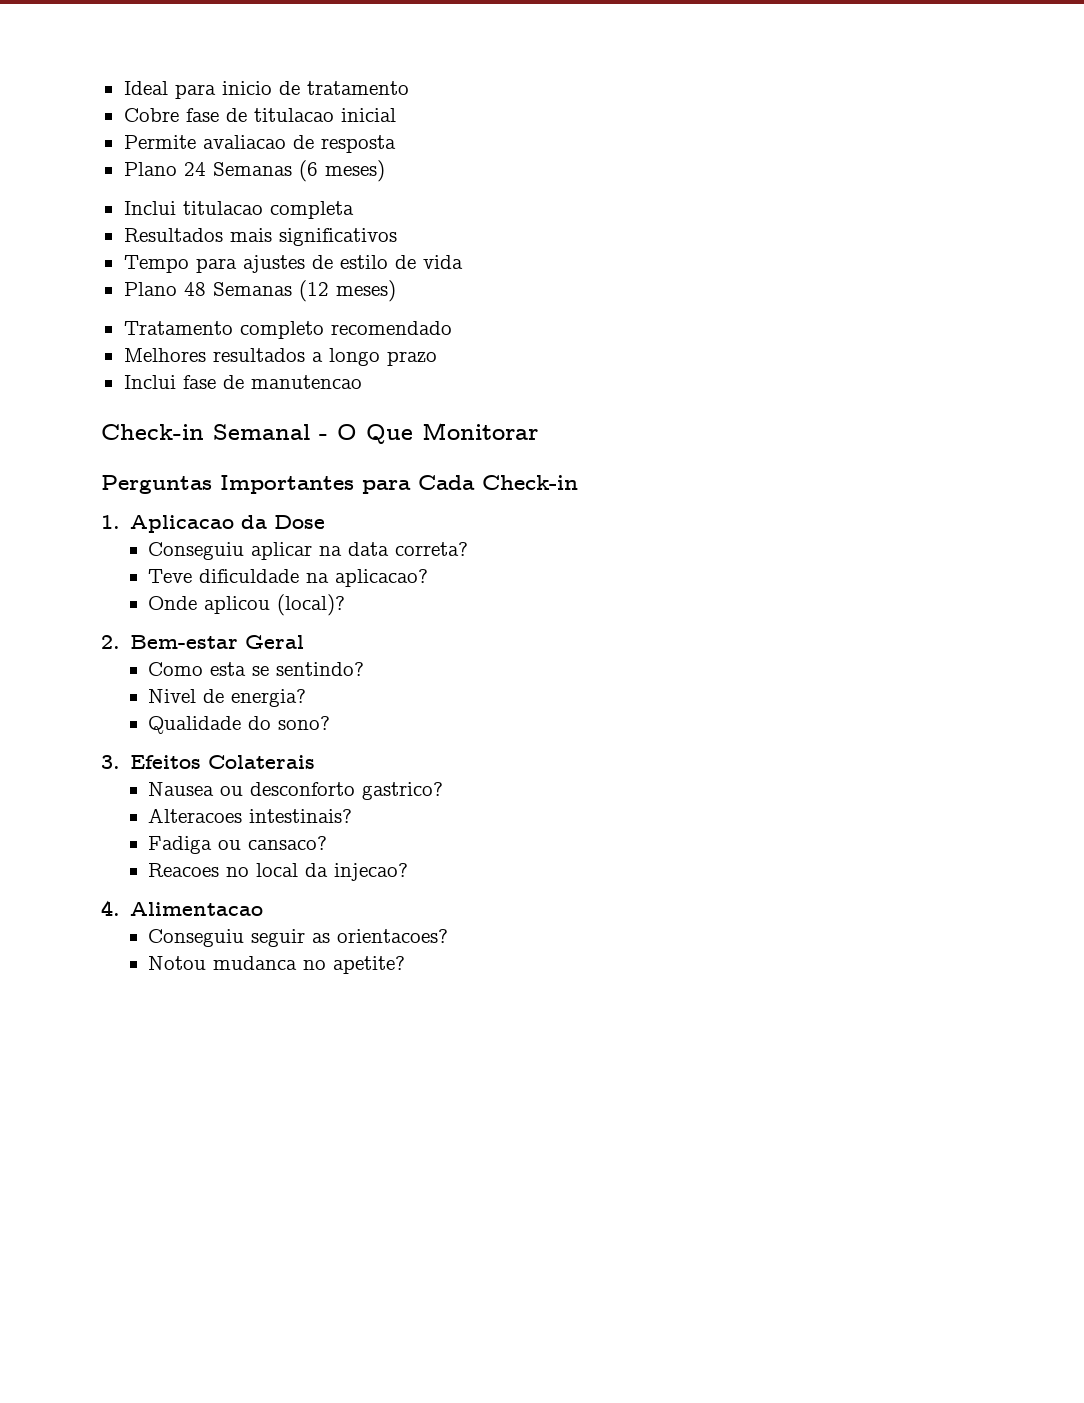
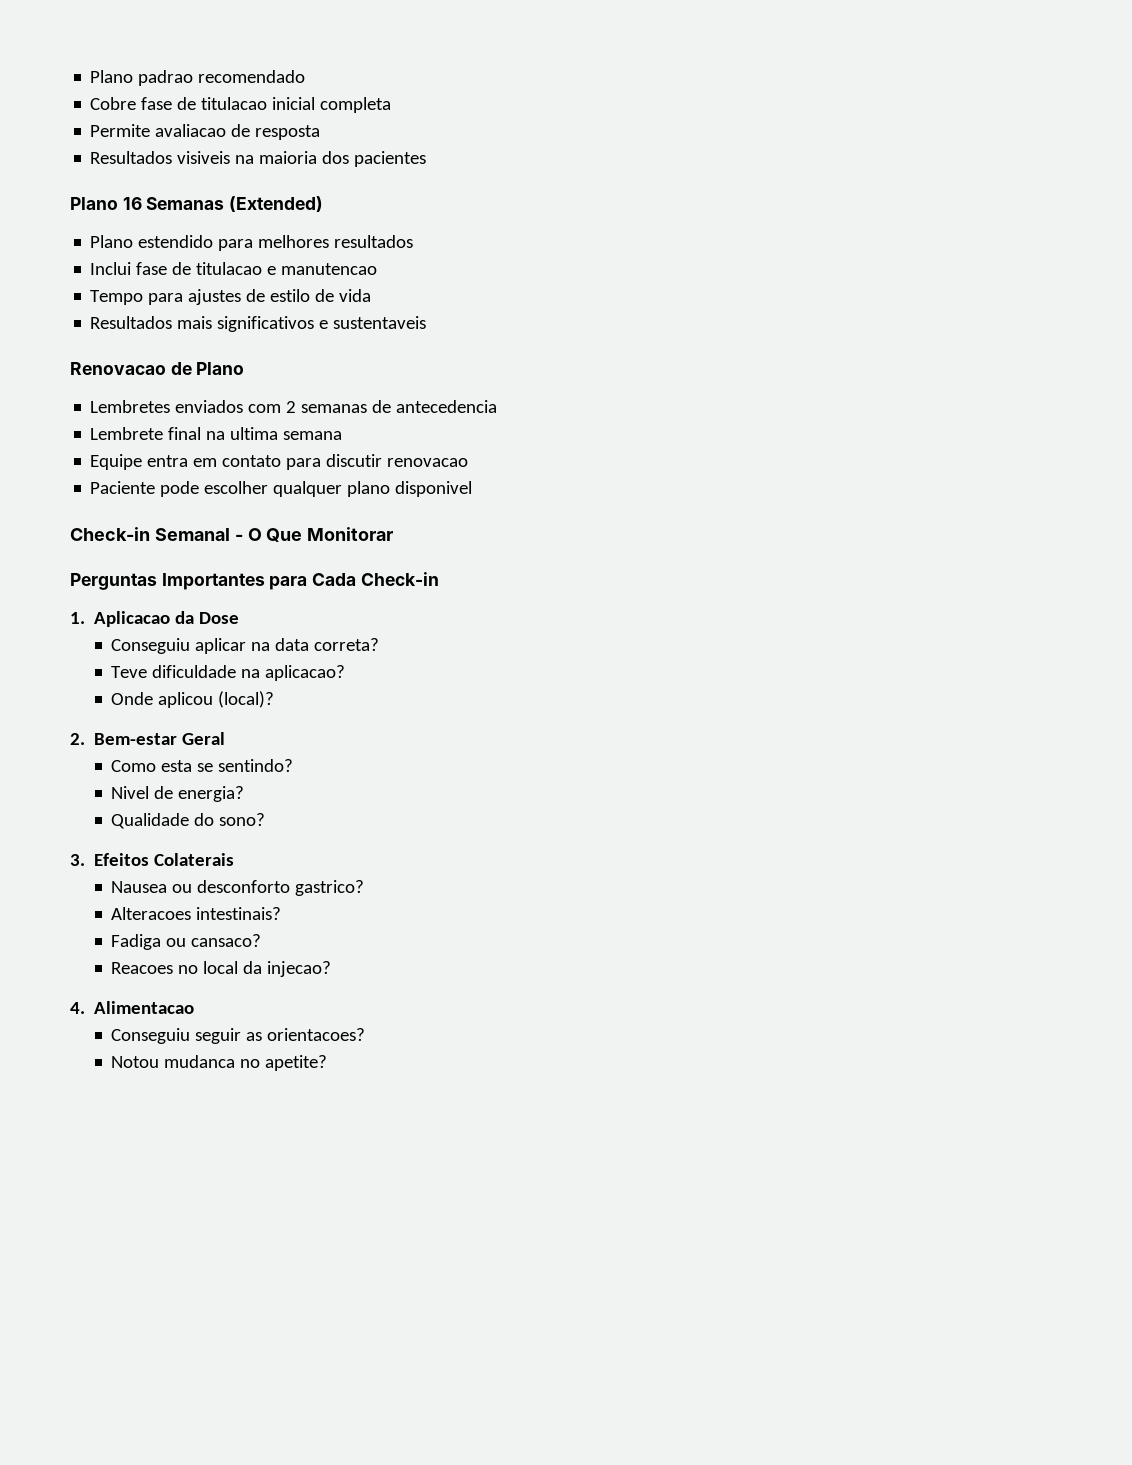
[123,81,409,99] Ideal para inicio de tratamento -> [90,70,306,86] Plano padrao recomendado
(396, 115) none -> [320,97,392,113] completa
[123,160,385,182] [123,201,354,219] [123,228,397,246] Plano 24 Semanas (6 meses) // Inclui titulacao completa // Resultados mais significativos -> [90,151,427,167] [70,196,324,212] [90,235,414,251] [90,262,378,275] Resultados visiveis na maioria dos pacientes // Plano 16 Semanas (Extended) // Plano estendido para melhores resultados // Inclui fase de titulacao e manutencao
[123,280,396,302] [123,321,452,339] [123,348,437,366] [123,375,362,389] Plano 48 Semanas (12 meses) // Tratamento completo recomendado // Melhores resultados a longo prazo // Inclui fase de manutencao -> [90,316,427,332] [70,362,245,375] [90,400,498,413] [90,427,343,440] [90,454,469,470] [90,481,473,497] Resultados mais significativos e sustentaveis // Renovacao de Plano // Lembretes enviados com 2 semanas de antecedencia // Lembrete final na ultima semana // Equipe entra em contato para discutir renovacao // Paciente pode escolher qualquer plano disponivel

